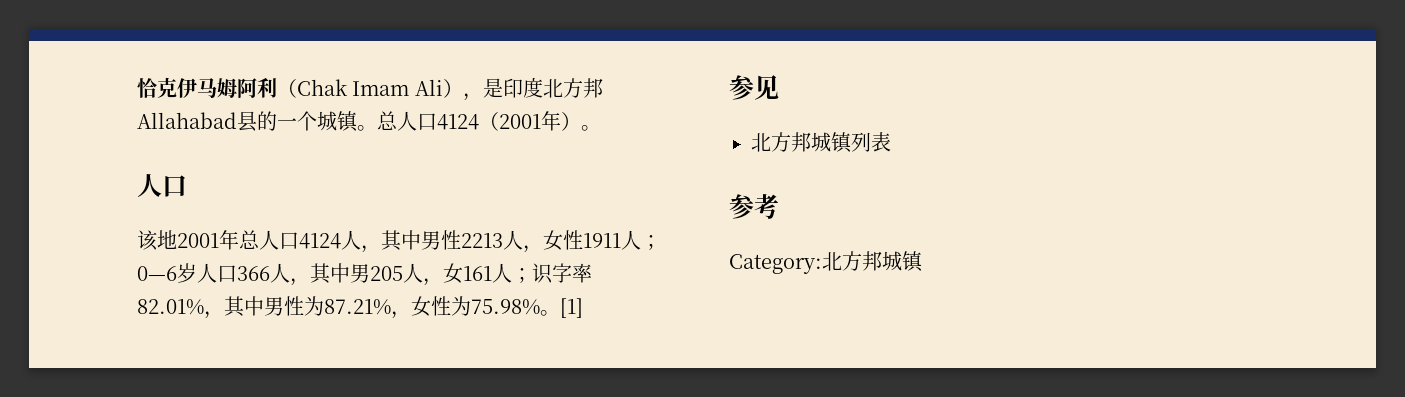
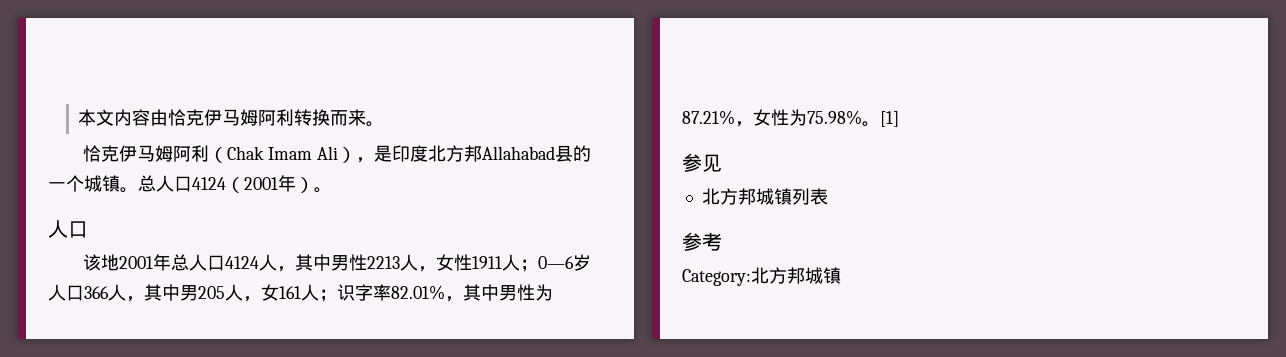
(137, 88) none -> [78,109,385,127] 本文内容由恰克伊马姆阿利转换而来。 //

